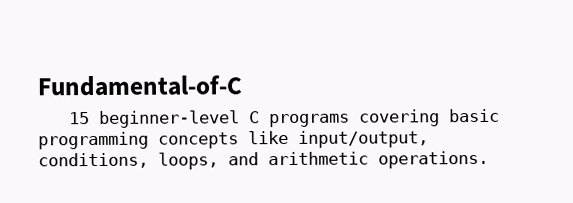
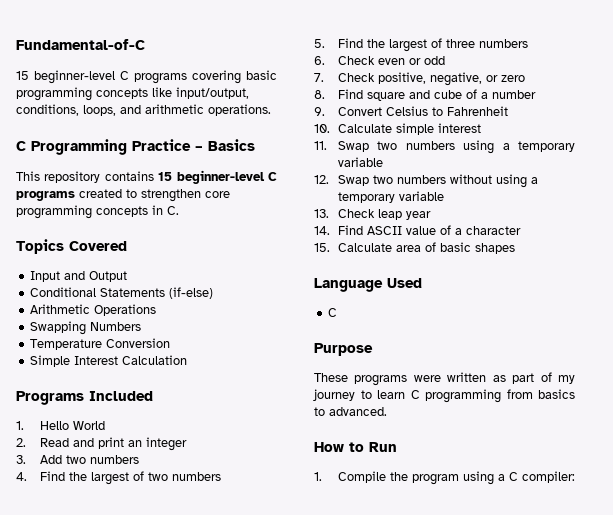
(489, 159) none -> [16,139,255,155] [16,170,277,184] [16,189,230,202] [16,205,179,219] [16,239,127,254] [30,271,128,282] [30,287,214,299] [30,304,157,316] [30,321,142,335] [30,338,171,350] [30,355,188,367] [16,391,153,405] [16,421,105,430] [16,437,187,451] [16,455,139,464] [16,471,221,485] [314,38,528,52] [314,56,445,65] [314,72,525,86] [314,89,536,101] [314,106,508,116] [314,123,481,135] [314,140,575,154] [337,157,383,167] [314,174,538,188] [337,191,444,203] [314,209,431,220] [314,225,521,235] [314,242,515,254] [314,278,422,292] [328,308,338,317] [314,343,373,356] [314,372,575,386] [313,389,575,403] [314,407,387,416] [314,442,397,452] [314,471,575,485] // C Programming Practice – Basics // This repository contains 15 beginner-level C programs created to strengthen core programming concepts in C. // Topics Covered // Input and Output // Conditional Statements (if-else) // Arithmetic Operations // Swapping Numbers // Temperature Conversion // Simple Interest Calculation // Programs Included // 1. Hello World // 2. Read and print an integer // 3. Add two numbers // 4. Find the largest of two numbers // 5. Find the largest of three numbers // 6. Check even or odd // 7. Check positive, negative, or zero // 8. Find square and cube of a number // 9. Convert Celsius to Fahrenheit // 10. Calculate simple interest // 11. Swap two numbers using a temporary variable // 12. Swap two numbers without using a temporary variable // 13. Check leap year // 14. Find ASCII value of a character // 15. Calculate area of basic shapes // Language Used // C // Purpose // These programs were written as part of my journey to learn C programming from basics to advanced. // How to Run // 1. Compile the program using a C compiler:

